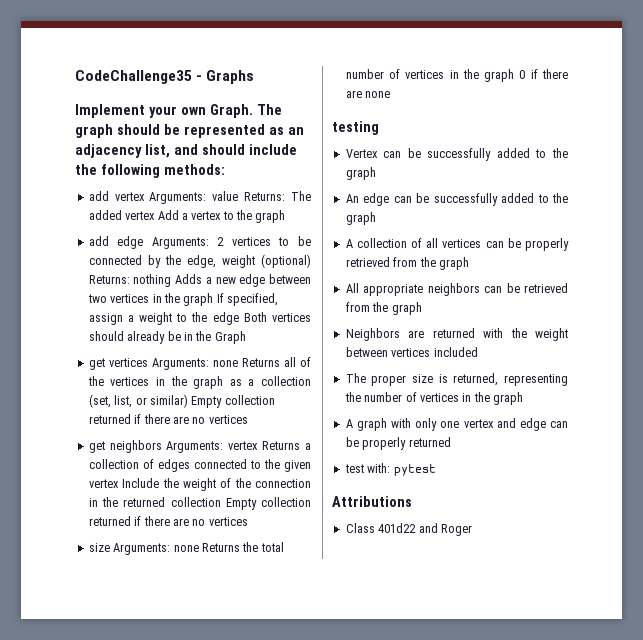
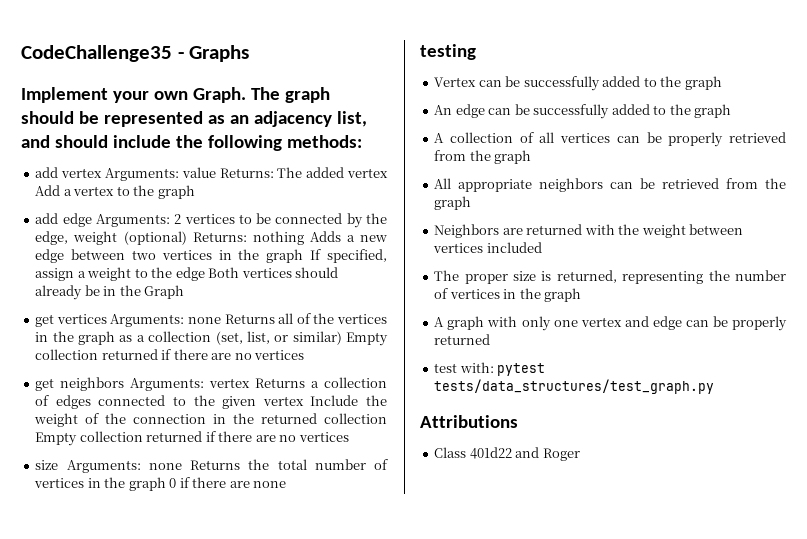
(436, 470) none -> [434,379,715,394] tests/data_structures/test_graph.py

